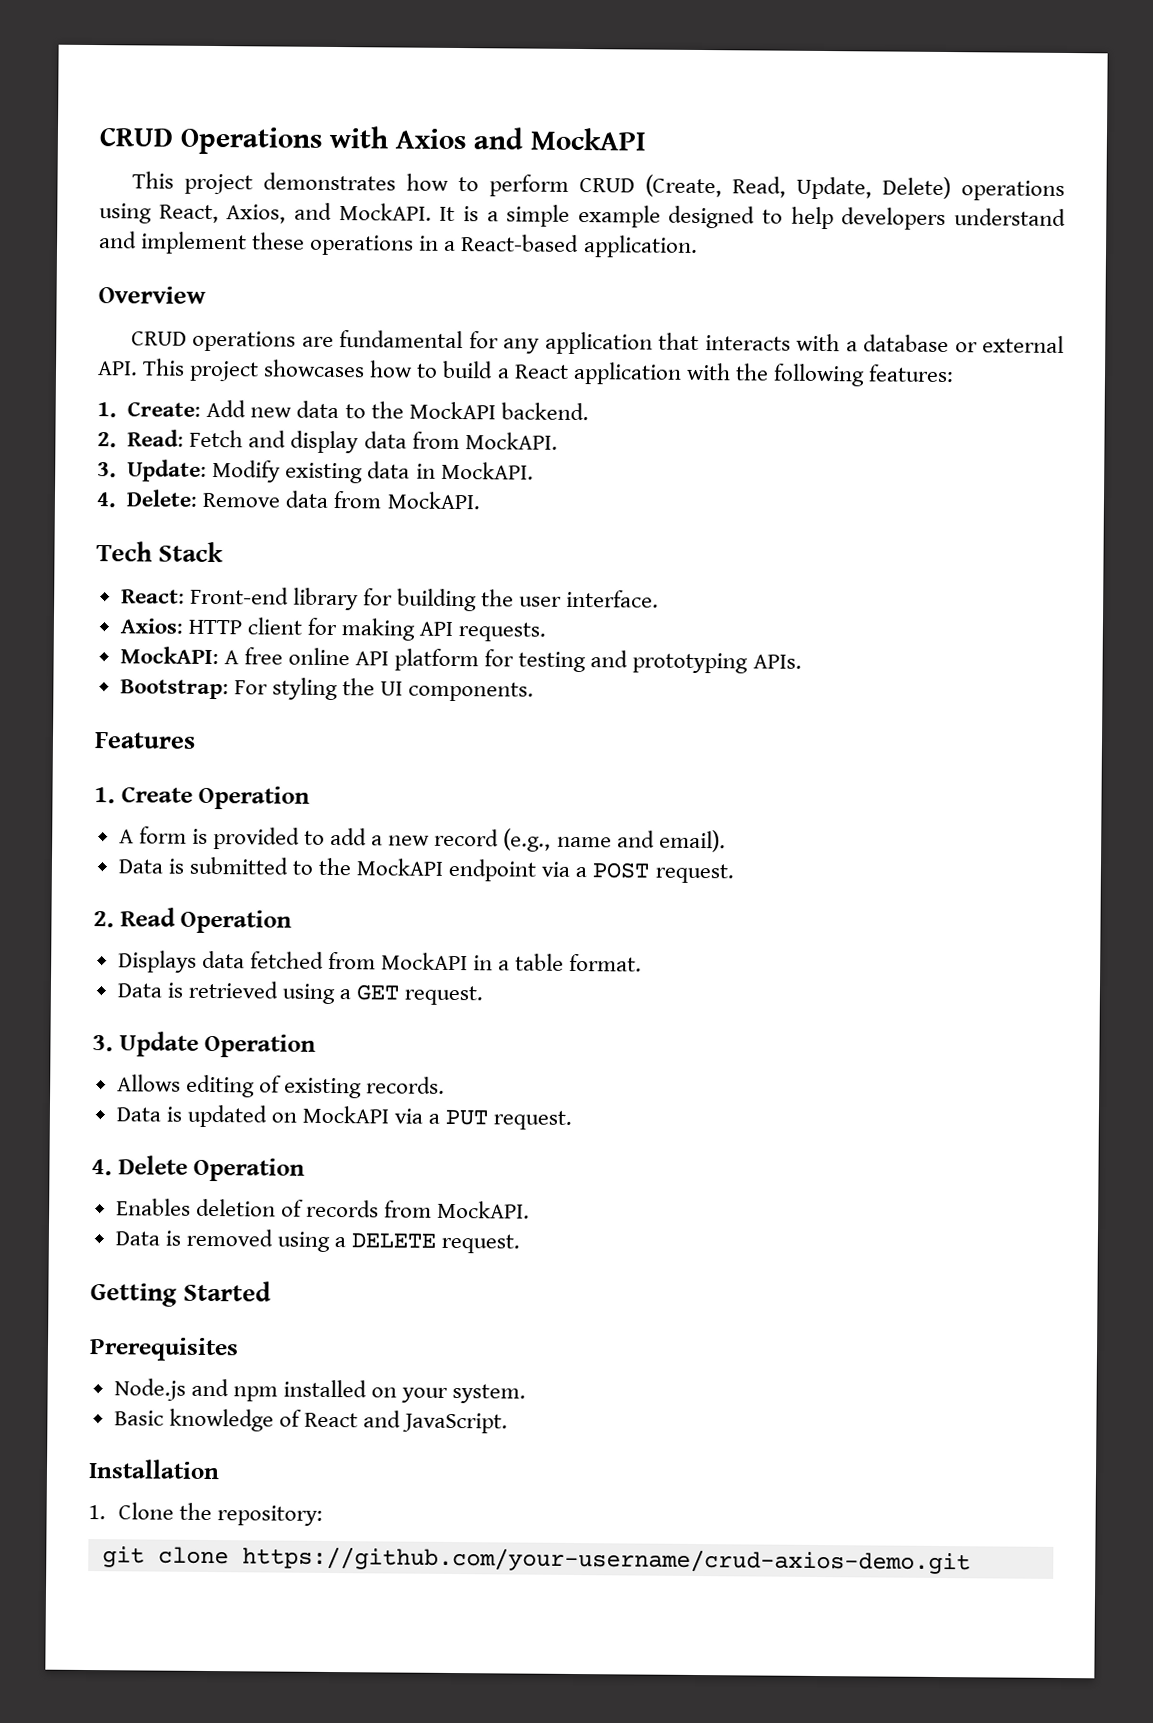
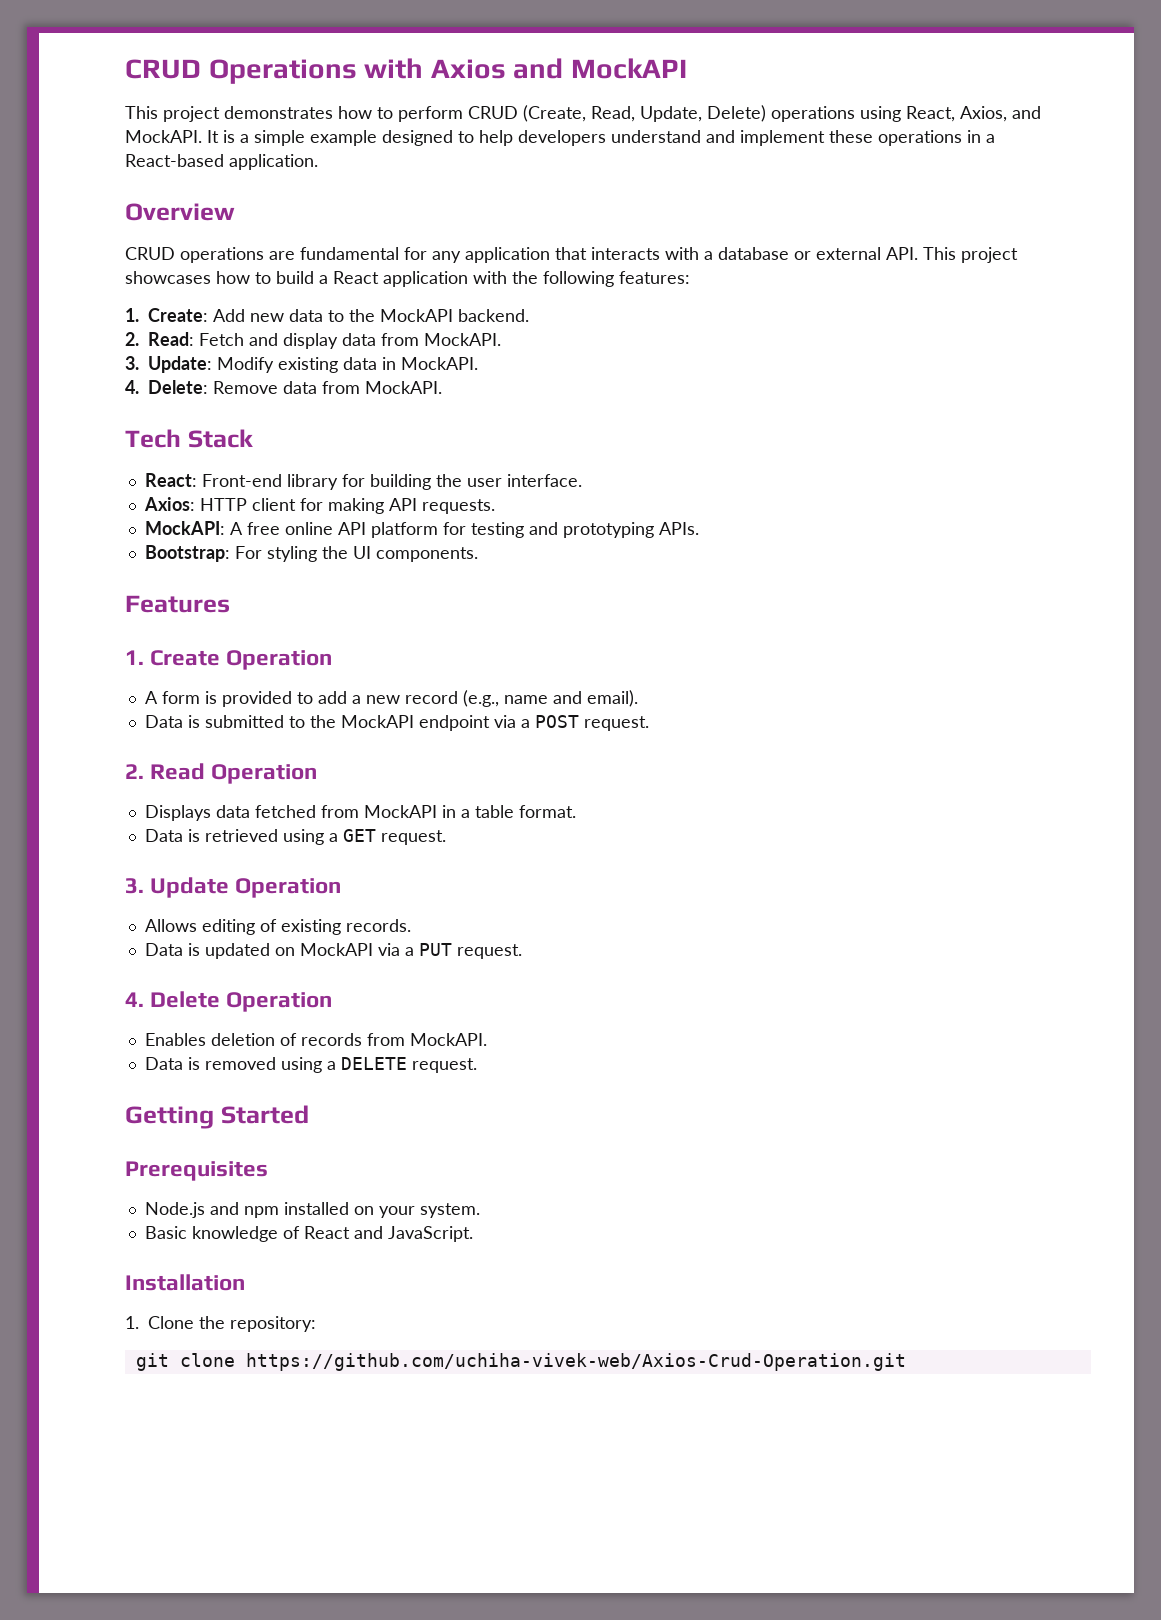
[241,1546,971,1575] https://github.com/your-username/crud-axios-demo.git -> [245,1353,906,1371] https://github.com/uchiha-vivek-web/Axios-Crud-Operation.git

